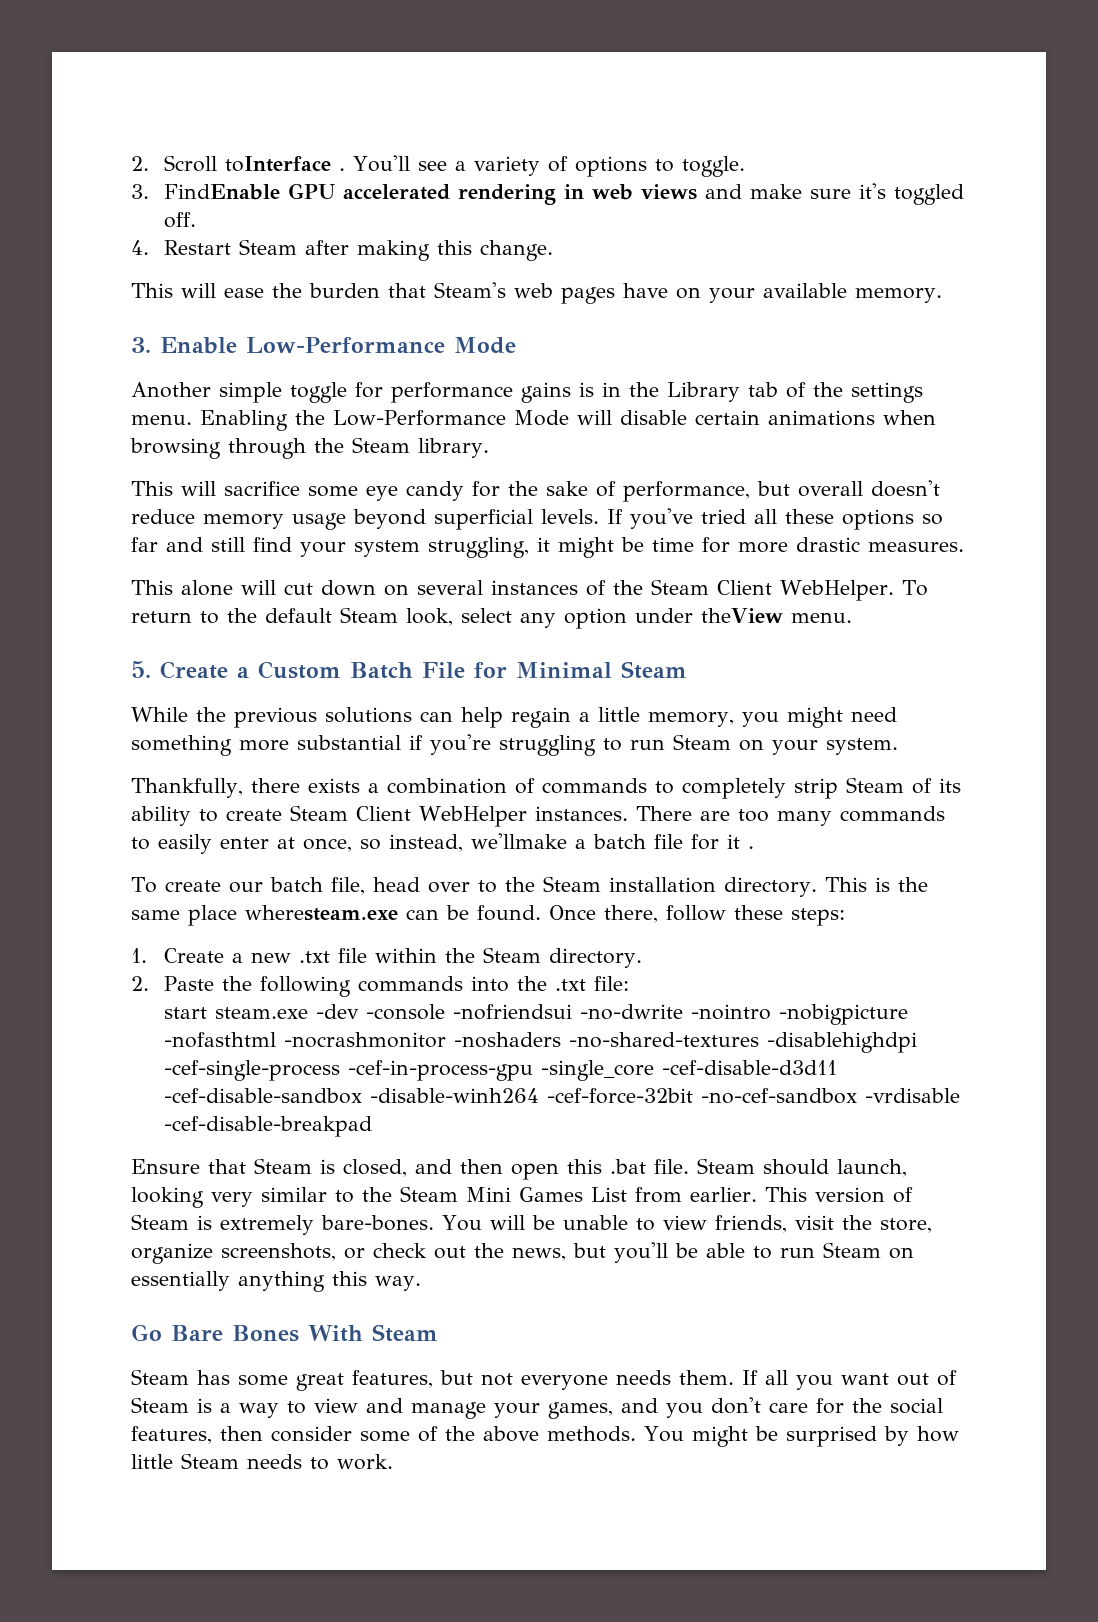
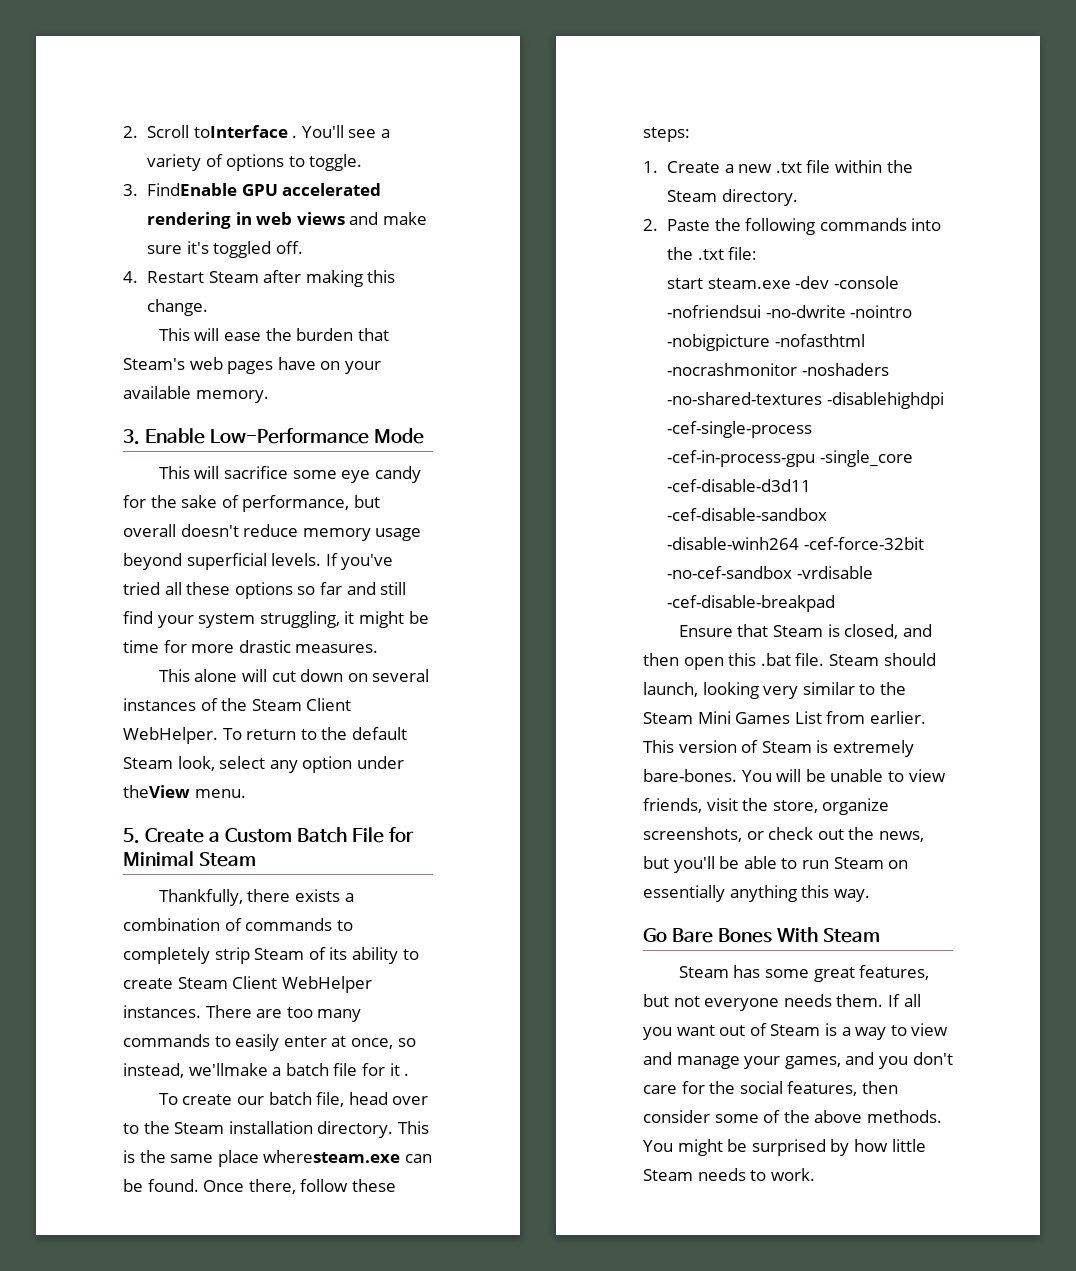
[131,382,923,403] [131,410,936,431] [130,437,489,459] // Another simple toggle for performance gains is in the Library tab of the settings menu. Enabling the Low-Performance Mode will disable certain animations when browsing through the Steam library. -> (424, 436) none
[131,707,897,728] [131,734,898,756] // While the previous solutions can help regain a little memory, you might need something more substantial if you're struggling to run Steam on your system. -> (256, 859) none

